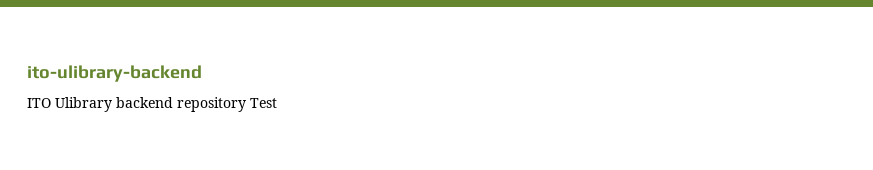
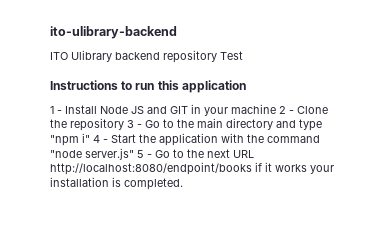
(277, 103) none -> [50,80,246,93] [50,104,328,116] [50,118,322,131] [50,133,320,146] [50,148,254,160] [50,162,334,175] [50,177,183,190] // Instructions to run this application // 1 - Install Node JS and GIT in your machine 2 - Clone the repository 3 - Go to the main directory and type "npm i" 4 - Start the application with the command "node server.js" 5 - Go to the next URL http://localhost:8080/endpoint/books if it works your installation is completed.

